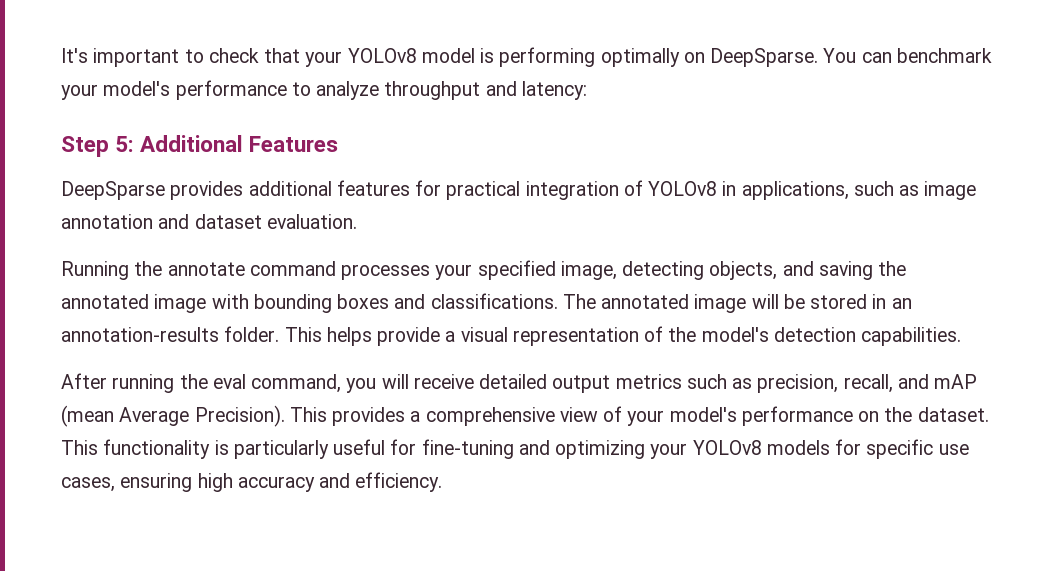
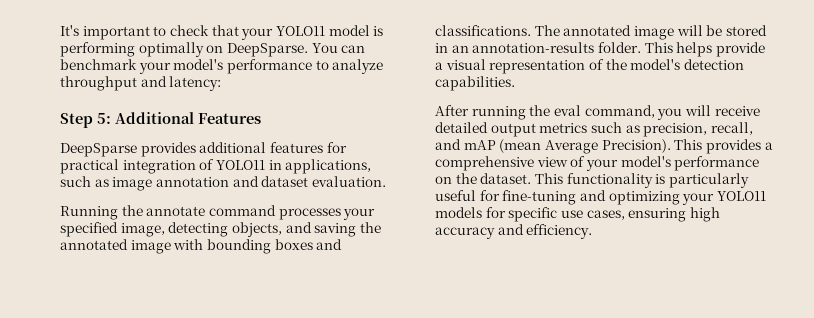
[347,48,417,63] YOLOv8 -> [275,26,325,36] YOLO11
[648,181,718,196] YOLOv8 -> [215,160,265,170] YOLO11
[692,440,762,455] YOLOv8 -> [716,191,766,201] YOLO11

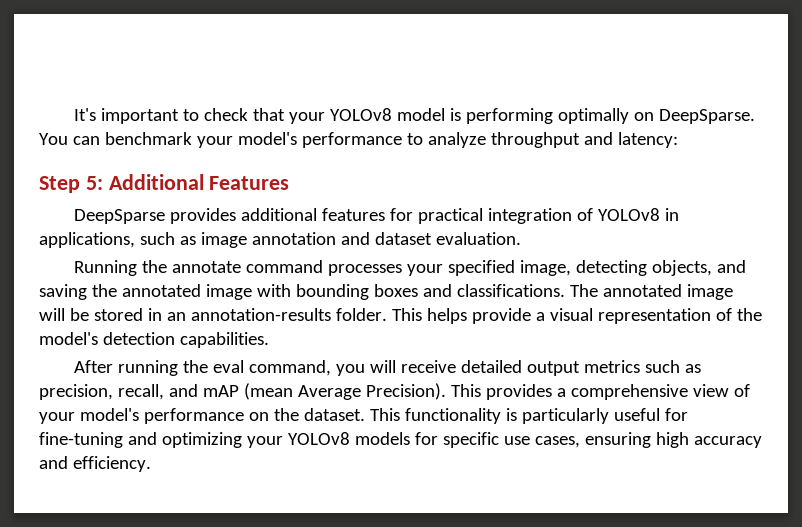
[275,26,325,36] YOLO11 -> [329,108,392,121] YOLOv8
[215,160,265,170] YOLO11 -> [597,208,660,221] YOLOv8
[716,191,766,201] YOLO11 -> [287,432,350,445] YOLOv8

